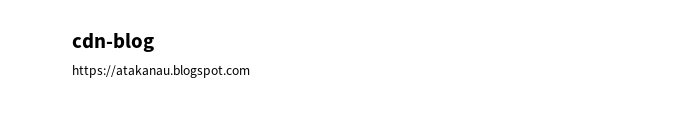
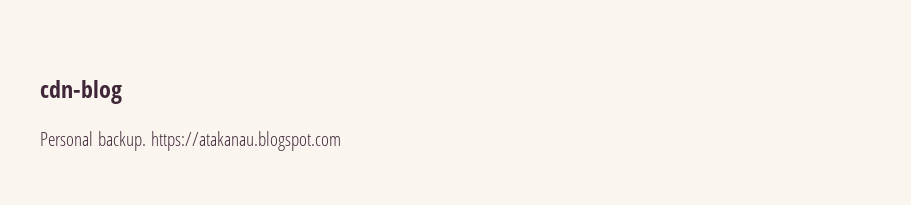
(154, 42) none -> [40,131,146,151] Personal backup.

